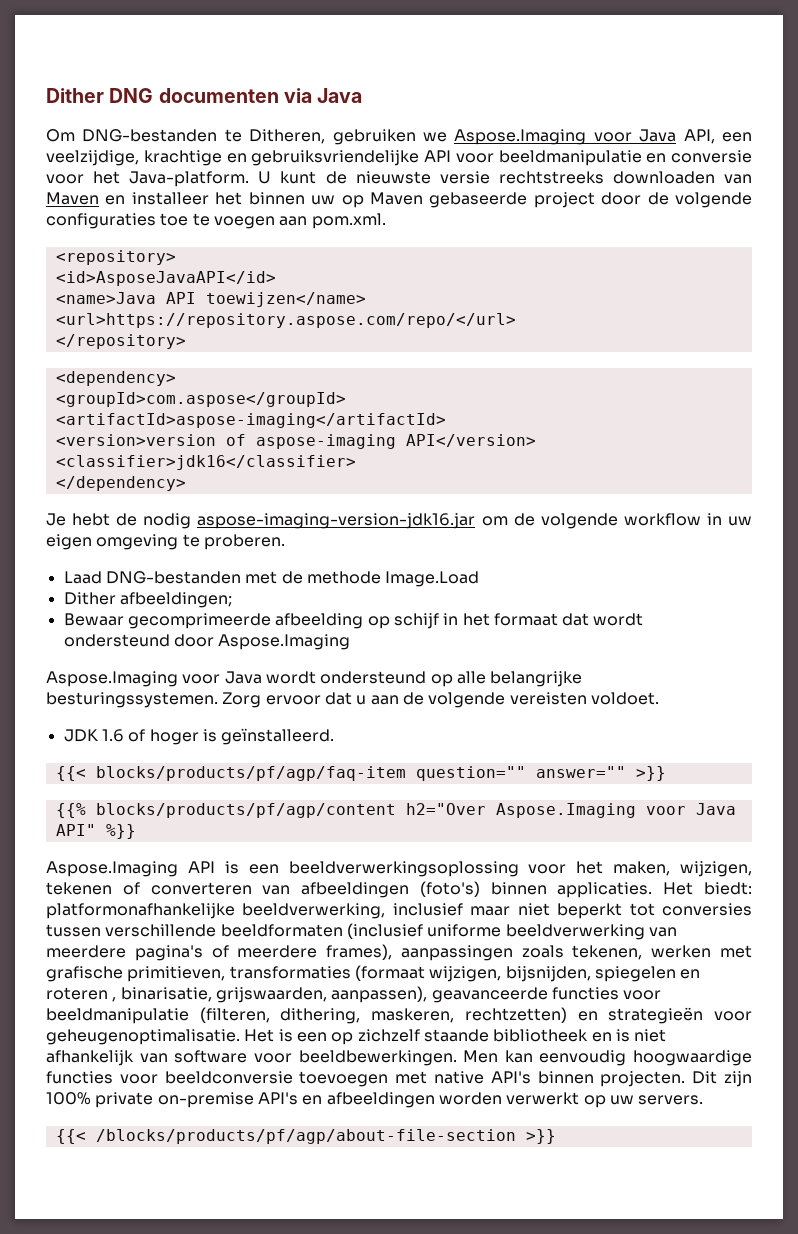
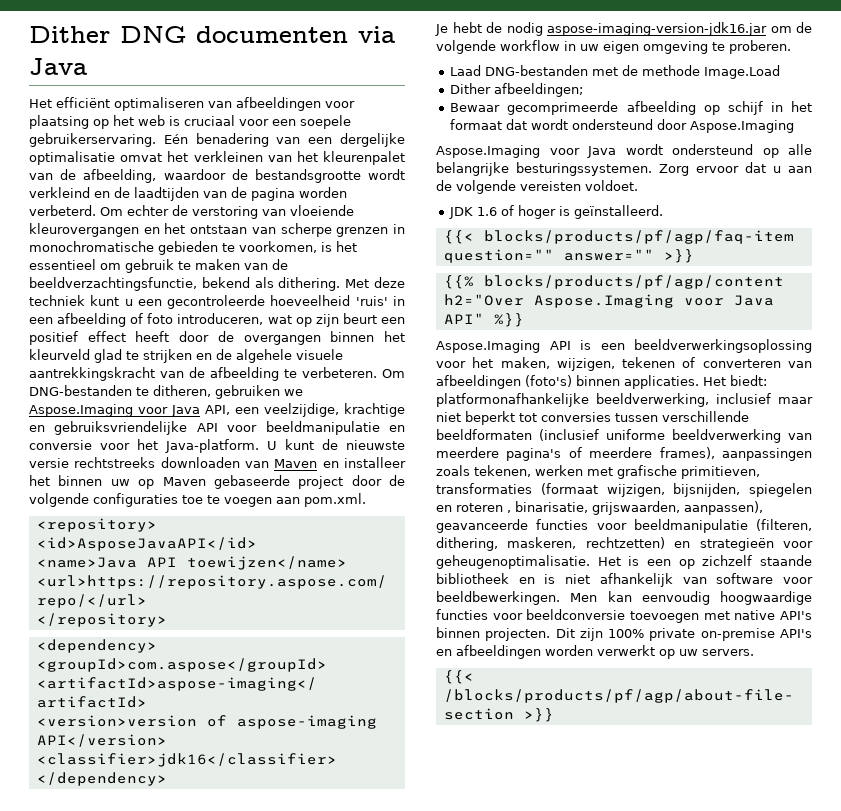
(363, 95) none -> [29,97,355,111] [29,115,351,129] [29,133,406,147] [29,151,405,165] [29,169,405,183] [29,187,347,201] [29,205,354,219] [29,223,406,237] [29,241,357,255] [29,259,288,273] [29,277,406,291] [29,295,405,309] [29,313,405,327] [29,331,406,345] [29,349,343,363] [29,367,377,381] Het efficiënt optimaliseren van afbeeldingen voor plaatsing op het web is cruciaal voor een soepele gebruikerservaring. Eén benadering van een dergelijke optimalisatie omvat het verkleinen van het kleurenpalet van de afbeelding, waardoor de bestandsgrootte wordt verkleind en de laadtijden van de pagina worden verbeterd. Om echter de verstoring van vloeiende kleurovergangen en het ontstaan van scherpe grenzen in monochromatische gebieden te voorkomen, is het essentieel om gebruik te maken van de beeldverzachtingsfunctie, bekend als dithering. Met deze techniek kunt u een gecontroleerde hoeveelheid 'ruis' in een afbeelding of foto introduceren, wat op zijn beurt een positief effect heeft door de overgangen binnen het kleurveld glad te strijken en de algehele visuele aantrekkingskracht van de afbeelding te verbeteren.
[249,129,326,144] Ditheren, -> [153,385,211,397] ditheren,

